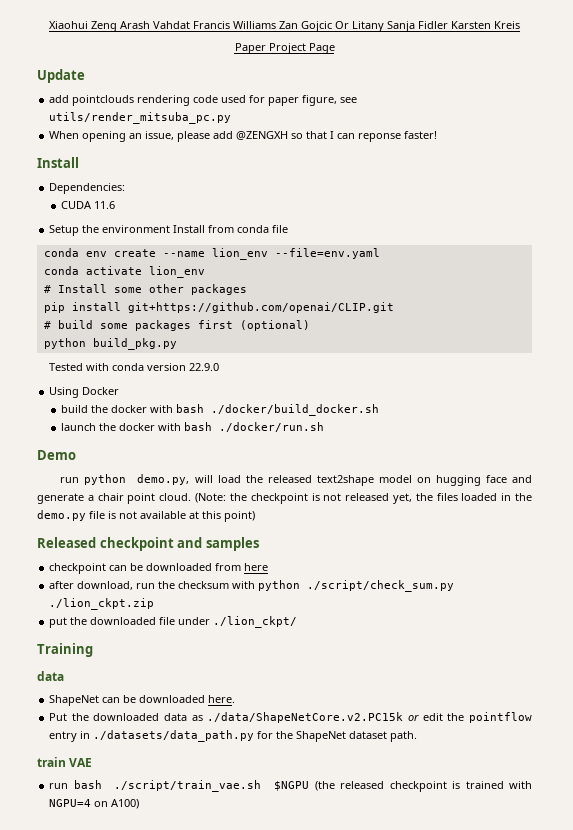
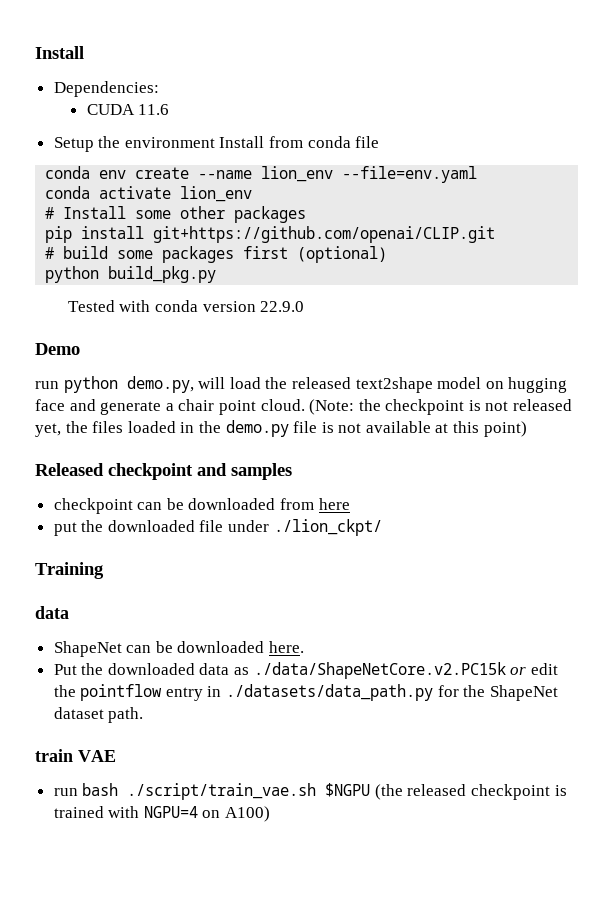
[49,21,520,32] [234,43,335,54] [37,69,85,83] [49,95,358,106] [49,112,232,124] [49,131,438,142] Xiaohui Zeng Arash Vahdat Francis Williams Zan Gojcic Or Litany Sanja Fidler Karsten Kreis // Paper Project Page // Update // add pointclouds rendering code used for paper figure, see utils/render_mitsuba_pc.py // When opening an issue, please add @ZENGXH so that I can reponse faster! // -> (35, 52) none
[49,387,120,398] [61,404,380,416] [61,422,325,432] // Using Docker // build the docker with bash ./docker/build_docker.sh // launch the docker with bash ./docker/run.sh -> (305, 306) none
[49,580,455,592] [49,598,155,610] // after download, run the checksum with python ./script/check_sum.py ./lion_ckpt.zip -> (350, 504) none

